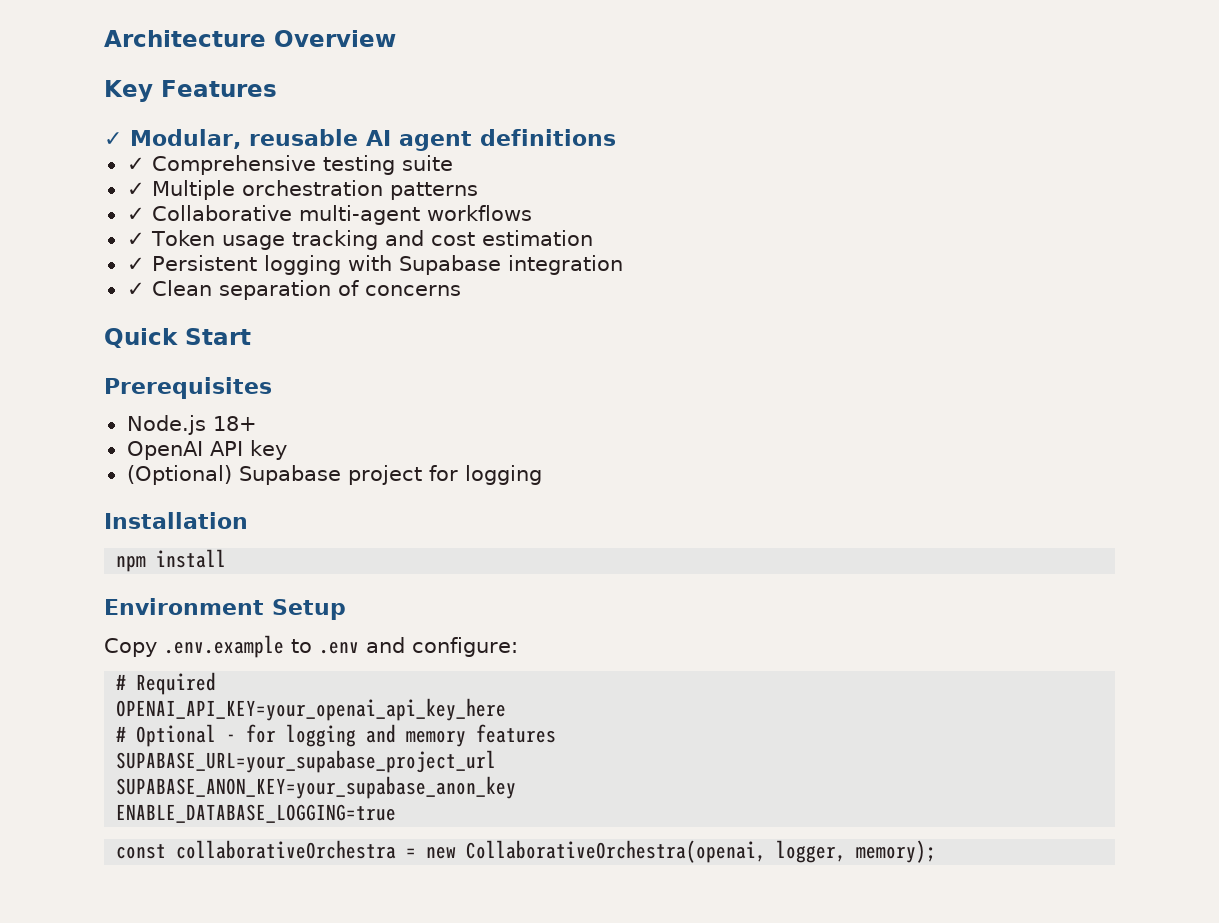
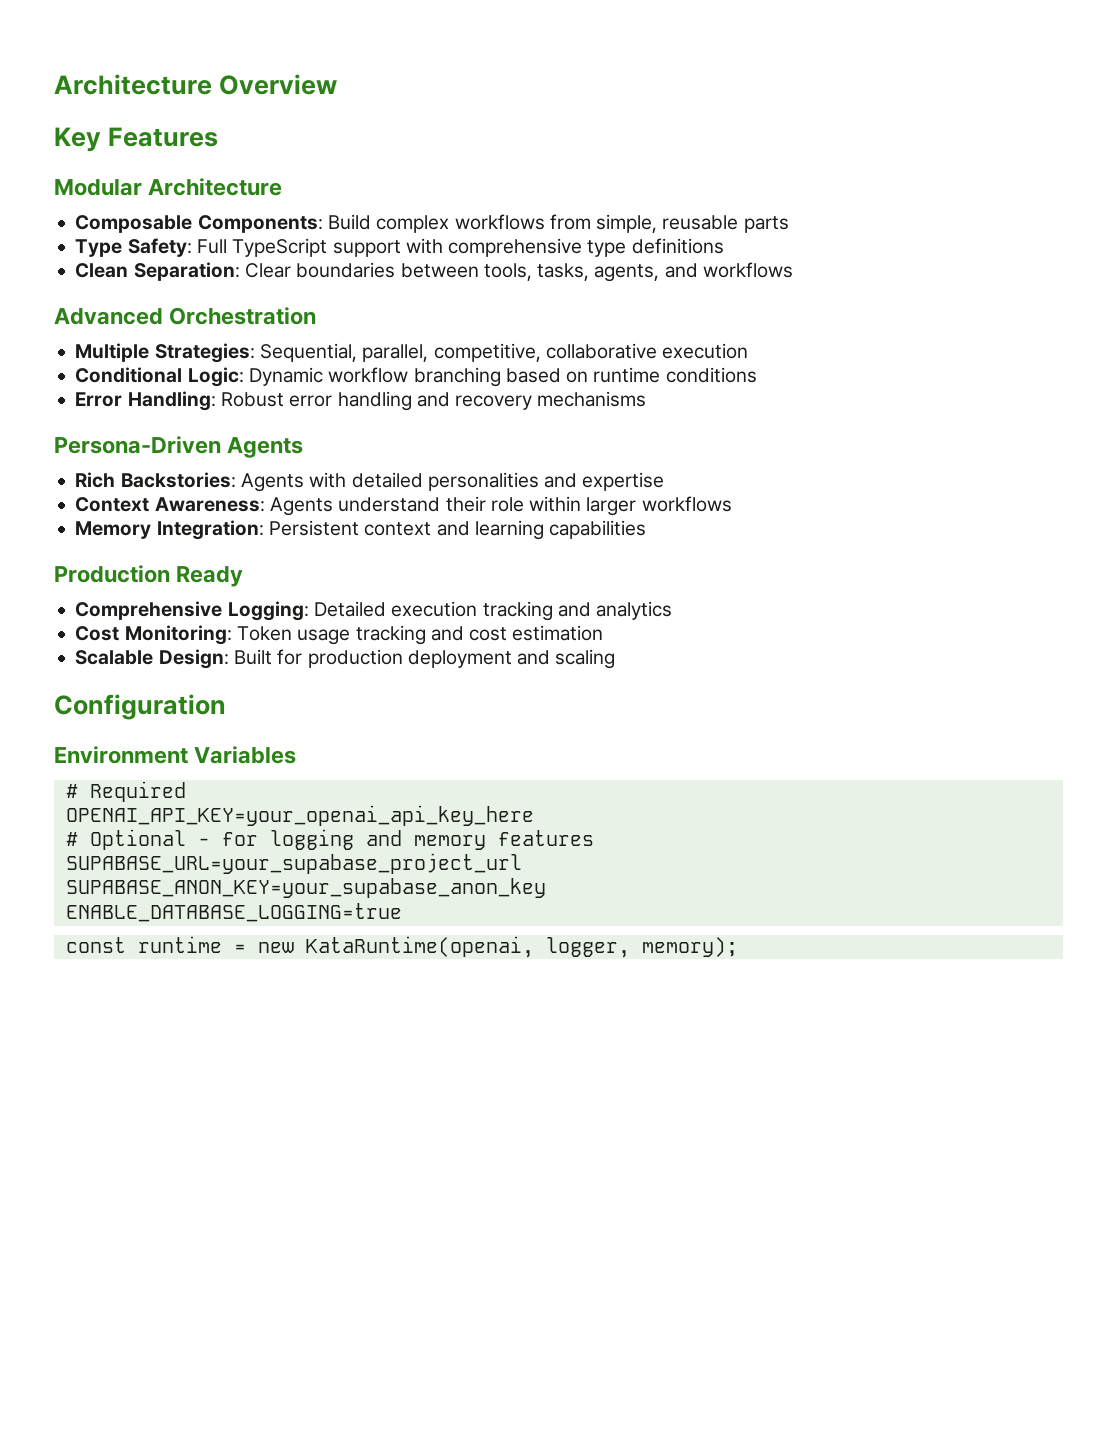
[104,129,616,151] [126,155,453,175] [126,180,478,200] [126,205,532,225] [126,232,145,246] ✓ Modular, reusable AI agent definitions // ✓ Comprehensive testing suite // ✓ Multiple orchestration patterns // ✓ Collaborative multi-agent workflows // ✓ -> [54,178,283,196] [75,214,789,233] [75,238,724,257] [75,262,793,282] [54,307,317,325] [75,343,749,363] [75,367,757,387] [75,391,647,411] [54,436,304,458] [75,472,665,492] [75,496,732,516] [75,520,647,540] [54,565,244,587] [75,601,673,621] [75,625,232,645] Modular Architecture // Composable Components: Build complex workflows from simple, reusable parts // Type Safety: Full TypeScript support with comprehensive type definitions // Clean Separation: Clear boundaries between tools, tasks, agents, and workflows // Advanced Orchestration // Multiple Strategies: Sequential, parallel, competitive, collaborative execution // Conditional Logic: Dynamic workflow branching based on runtime conditions // Error Handling: Robust error handling and recovery mechanisms // Persona-Driven Agents // Rich Backstories: Agents with detailed personalities and expertise // Context Awareness: Agents understand their role within larger workflows // Memory Integration: Persistent context and learning capabilities // Production Ready // Comprehensive Logging: Detailed execution tracking and analytics // Cost Monitoring:
[126,255,623,275] [126,280,461,300] [104,328,251,348] [104,377,272,399] [126,415,257,435] [126,440,287,460] [126,465,542,485] [104,512,248,529] [116,549,227,572] [104,598,346,620] [104,635,518,658] ✓ Persistent logging with Supabase integration // ✓ Clean separation of concerns // Quick Start // Prerequisites // Node.js 18+ // OpenAI API key // (Optional) Supabase project for logging // Installation // npm install // Environment Setup // Copy .env.example to .env and configure: -> [75,649,616,669] [54,694,226,720] [54,746,297,764] Scalable Design: Built for production deployment and scaling // Configuration // Environment Variables
[176,840,397,859] collaborativeOrchestra -> [137,936,222,953] runtime
[466,840,767,863] CollaborativeOrchestra(openai, -> [305,936,534,958] KataRuntime(openai,

